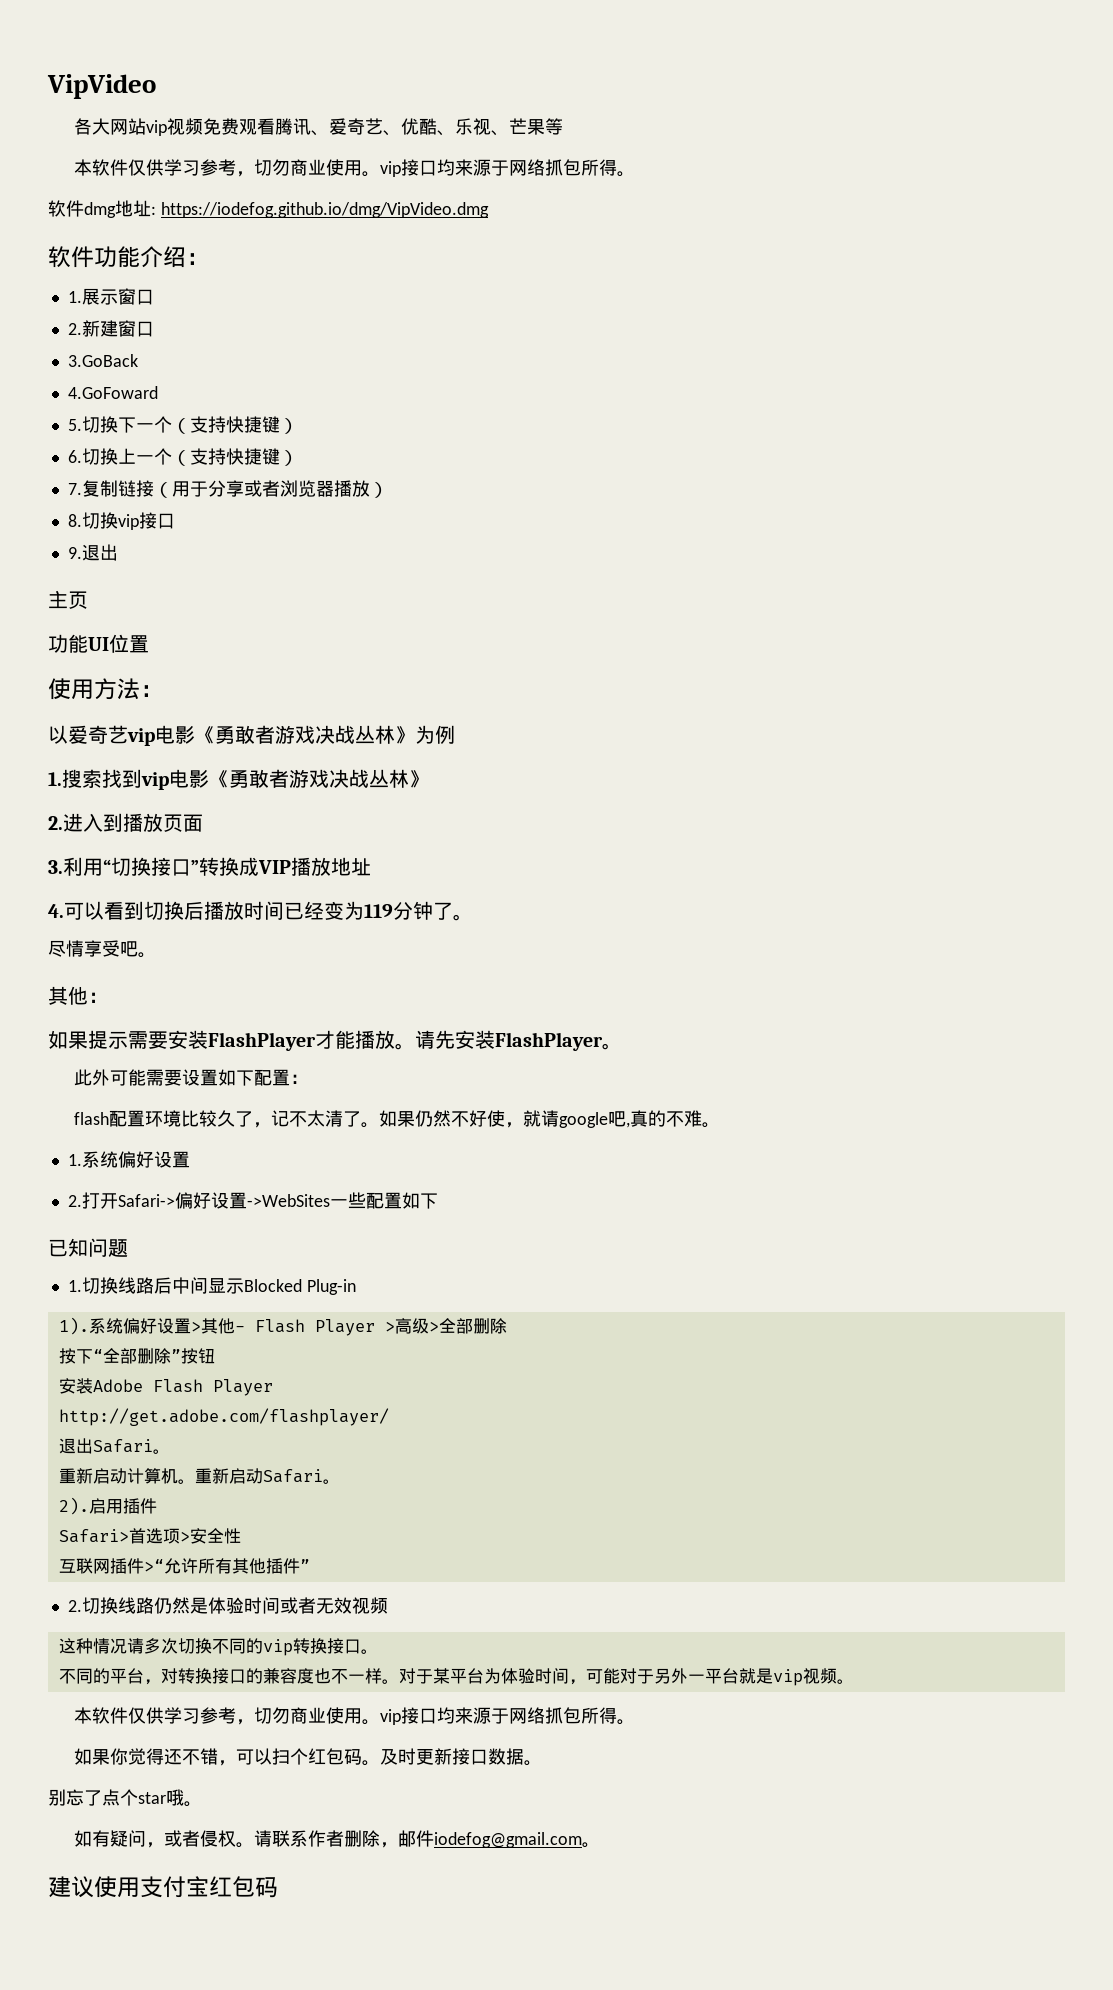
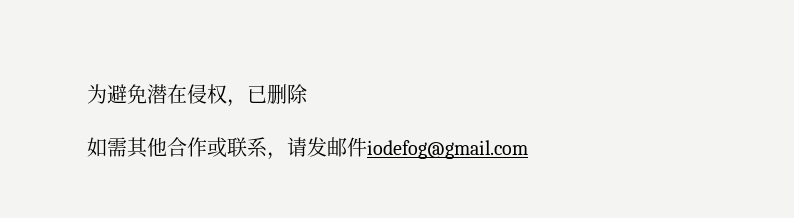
[47,74,156,99] [74,118,564,136] [74,159,636,177] [48,200,489,218] [48,246,209,268] [67,288,154,305] [67,320,154,337] [67,354,138,367] [67,386,158,399] [67,416,298,434] [67,448,298,466] [67,480,388,498] [67,512,175,530] [67,544,118,561] [48,590,88,609] [48,634,149,653] [48,678,163,700] [48,725,455,746] [48,769,429,790] [48,813,203,832] [48,857,371,876] [48,901,473,921] [48,940,156,958] [48,986,108,1005] [48,1030,622,1051] [74,1069,309,1086] [74,1110,721,1128] [67,1151,190,1168] [67,1192,438,1209] [48,1238,128,1257] [67,1277,356,1295] [58,1317,507,1336] [58,1348,215,1364] [58,1378,273,1396] [58,1408,389,1426] [58,1438,170,1454] [58,1468,340,1484] [58,1497,157,1515] [58,1528,241,1544] [58,1558,310,1574] [67,1597,388,1614] [58,1638,378,1656] [58,1668,854,1686] [74,1707,636,1725] [74,1748,543,1766] [48,1789,202,1807] [74,1830,601,1848] [48,1876,278,1898] VipVideo // 各大网站vip视频免费观看腾讯、爱奇艺、优酷、乐视、芒果等 // 本软件仅供学习参考，切勿商业使用。vip接口均来源于网络抓包所得。 // 软件dmg地址: https://iodefog.github.io/dmg/VipVideo.dmg // 软件功能介绍： // 1.展示窗口 // 2.新建窗口 // 3.GoBack // 4.GoFoward // 5.切换下一个（支持快捷键） // 6.切换上一个（支持快捷键） // 7.复制链接（用于分享或者浏览器播放） // 8.切换vip接口 // 9.退出 // 主页 // 功能UI位置 // 使用方法： // 以爱奇艺vip电影《勇敢者游戏决战丛林》为例 // 1.搜索找到vip电影《勇敢者游戏决战丛林》 // 2.进入到播放页面 // 3.利用“切换接口”转换成VIP播放地址 // 4.可以看到切换后播放时间已经变为119分钟了。 // 尽情享受吧。 // 其他： // 如果提示需要安装FlashPlayer才能播放。请先安装FlashPlayer。 // 此外可能需要设置如下配置： // flash配置环境比较久了，记不太清了。如果仍然不好使，就请google吧,真的不难。 // 1.系统偏好设置 // 2.打开Safari->偏好设置->WebSites一些配置如下 // 已知问题 // 1.切换线路后中间显示Blocked Plug-in // 1).系统偏好设置>其他- Flash Player >高级>全部删除 // 按下“全部删除”按钮 // 安装Adobe Flash Player // http://get.adobe.com/flashplayer/ // 退出Safari。 // 重新启动计算机。重新启动Safari。 // 2).启用插件 // Safari>首选项>安全性 // 互联网插件>“允许所有其他插件” // 2.切换线路仍然是体验时间或者无效视频 // 这种情况请多次切换不同的vip转换接口。 // 不同的平台，对转换接口的兼容度也不一样。对于某平台为体验时间，可能对于另外一平台就是vip视频。 // 本软件仅供学习参考，切勿商业使用。vip接口均来源于网络抓包所得。 // 如果你觉得还不错，可以扫个红包码。及时更新接口数据。 // 别忘了点个star哦。 // 如有疑问，或者侵权。请联系作者删除，邮件iodefog@gmail.com。 // 建议使用支付宝红包码 -> [87,84,308,107] [87,137,528,160] 为避免潜在侵权，已删除 // 如需其他合作或联系，请发邮件iodefog@gmail.com

